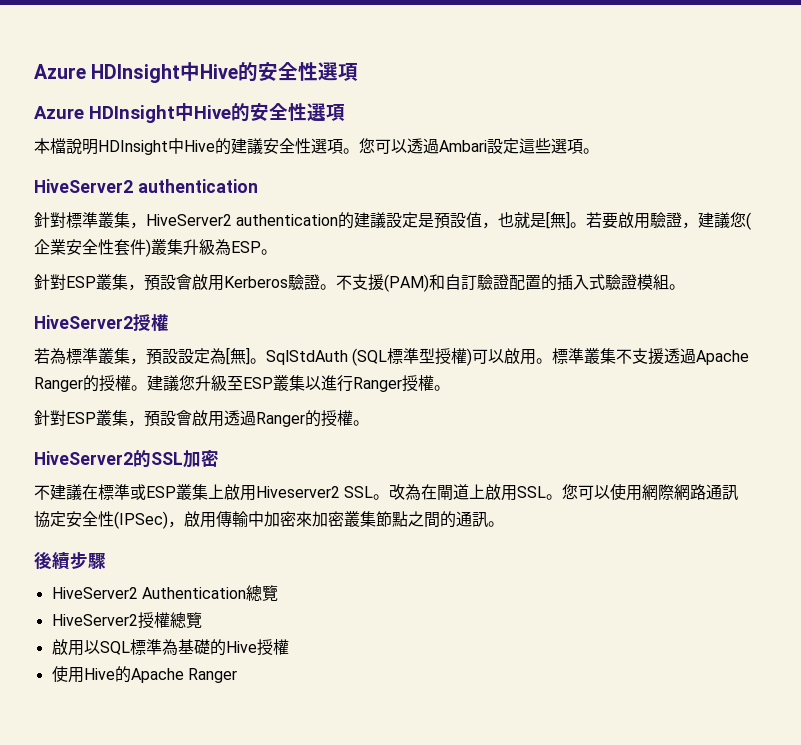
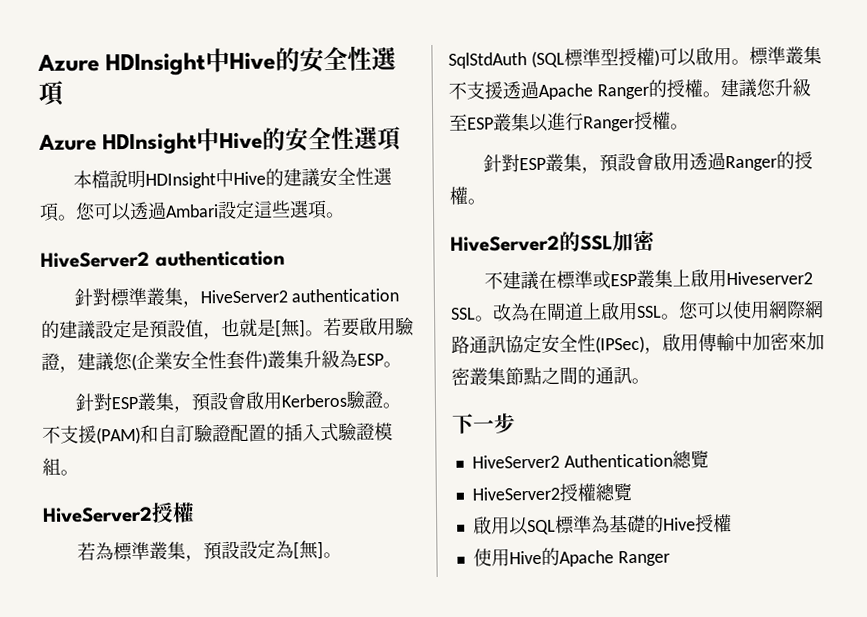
[34,551,70,570] 後續 -> [452,413,495,434] 下一
[88,552,106,569] 驟 -> (516, 423) none

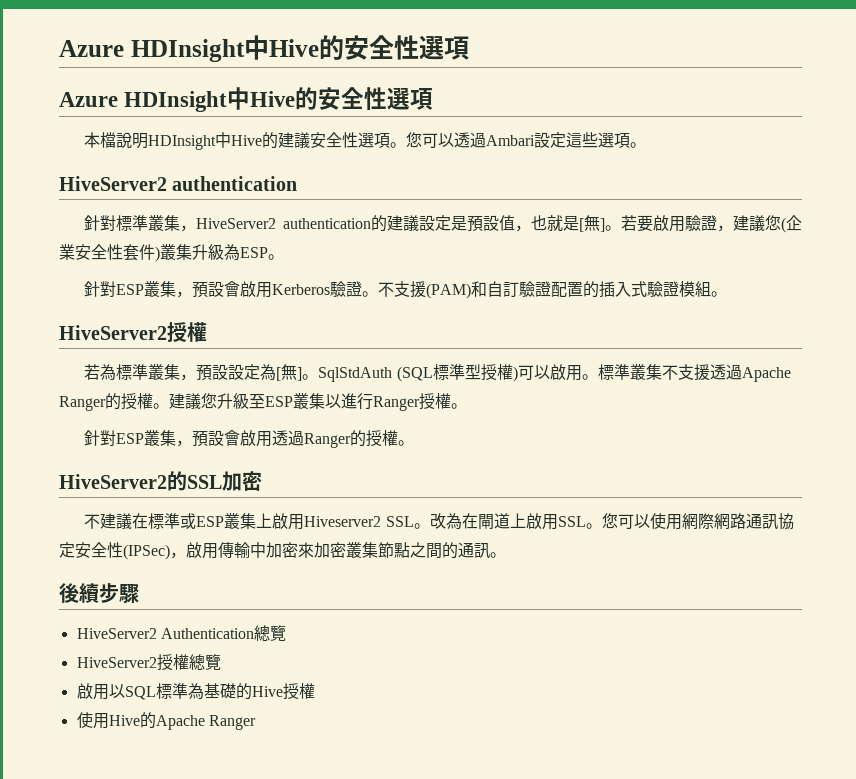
[452,413,495,434] 下一 -> [59,583,99,603] 後續
(516, 423) none -> [119,584,139,603] 驟

